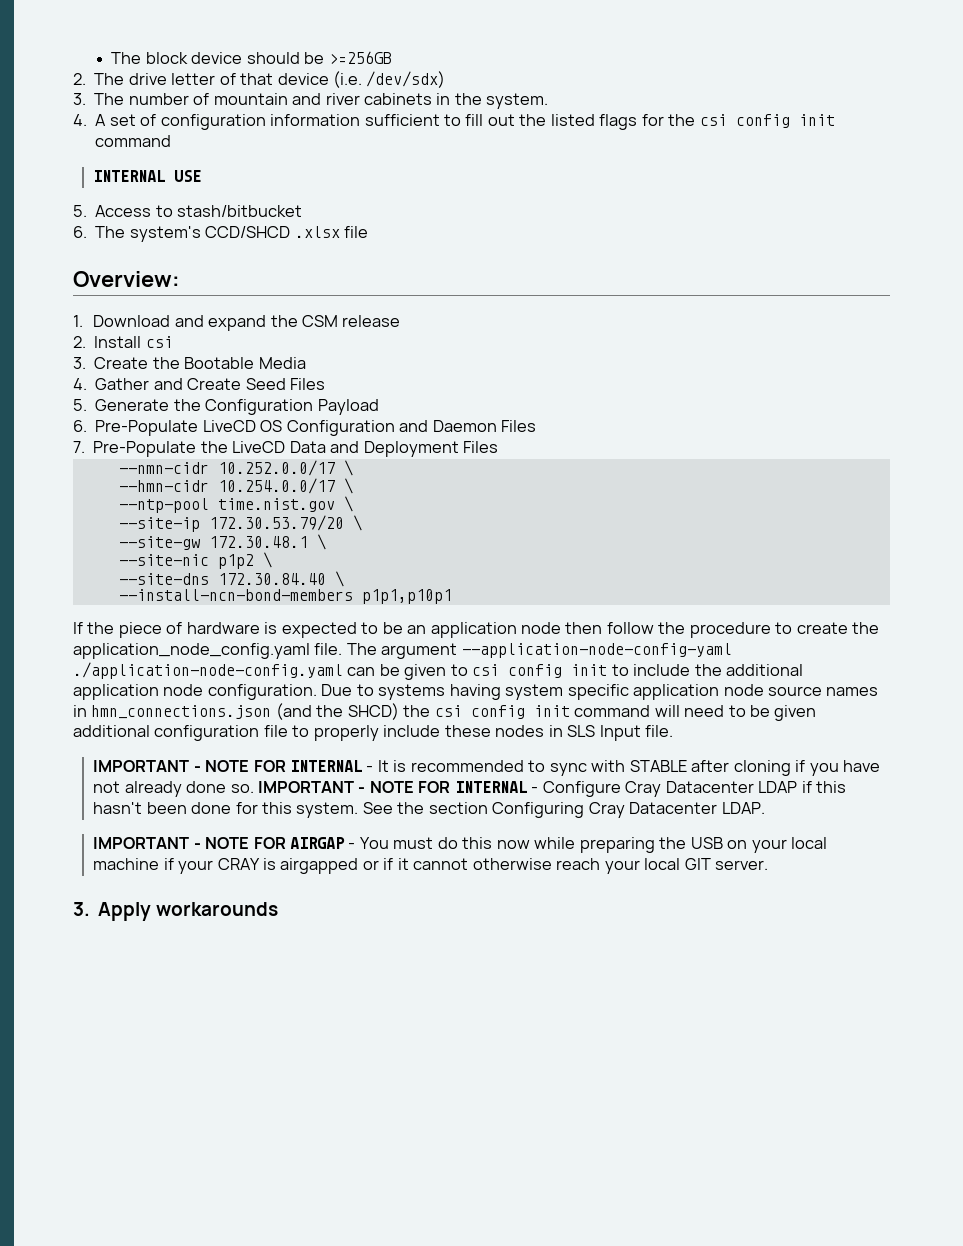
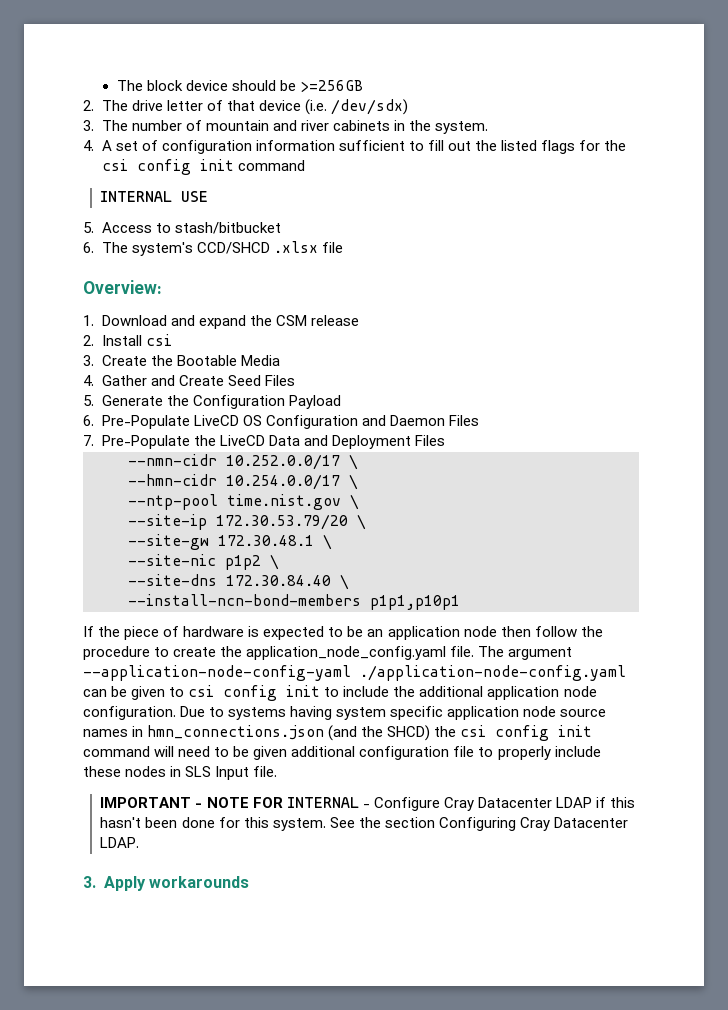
[377,760,880,776] [93,781,539,797] It is recommended to sync with STABLE after cloning if you have not already done so. IMPORTANT - NOTE FOR INTERNAL - -> (370, 806) none
[93,837,827,853] [93,858,769,874] // IMPORTANT - NOTE FOR AIRGAP - You must do this now while preparing the USB on your local machine if your CRAY is airgapped or if it cannot otherwise reach your local GIT server. -> (140, 842) none

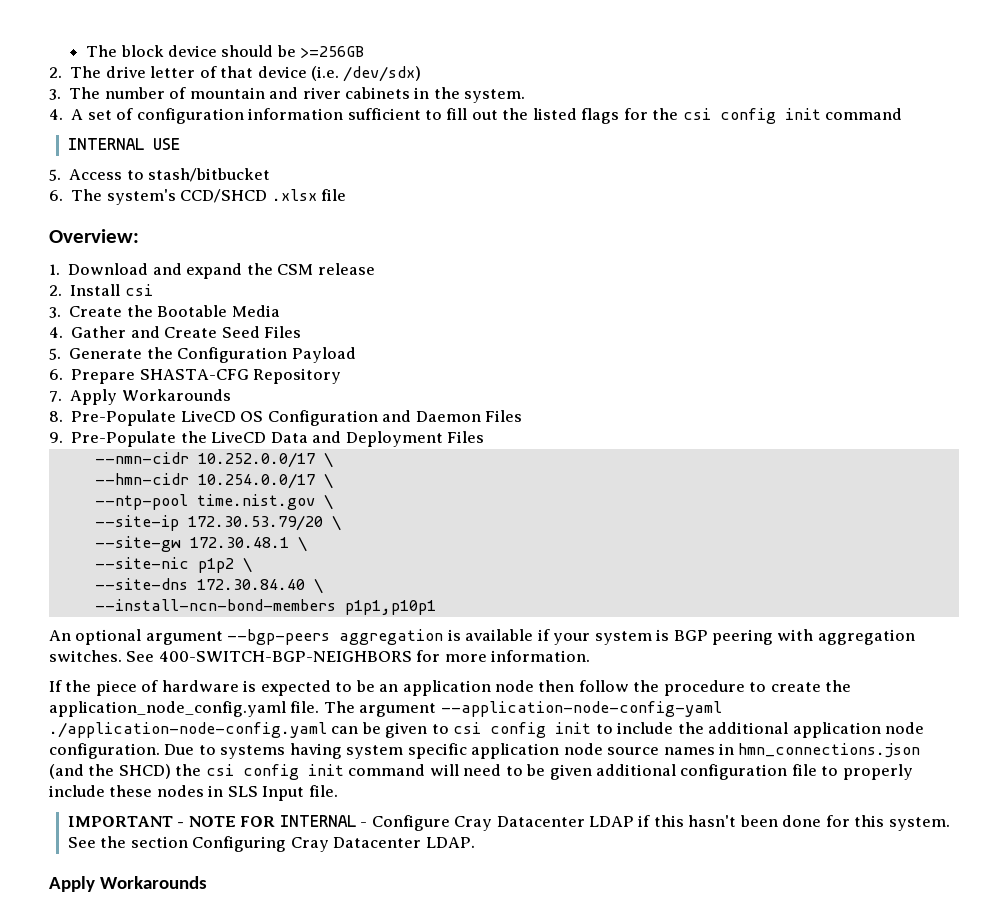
(94, 420) none -> [71,368,342,384] [49,389,231,405] [49,411,63,422] Prepare SHASTA-CFG Repository // 7. Apply Workarounds // 8.
[83,435,94,446] 7. -> [49,432,63,443] 9.
(460, 602) none -> [49,629,915,645] [49,650,591,662] // An optional argument --bgp-peers aggregation is available if your system is BGP peering with aggregation switches. See 400-SWITCH-BGP-NEIGHBORS for more information.
[83,876,249,891] 3. Apply workarounds -> [49,876,208,892] Apply Workarounds

